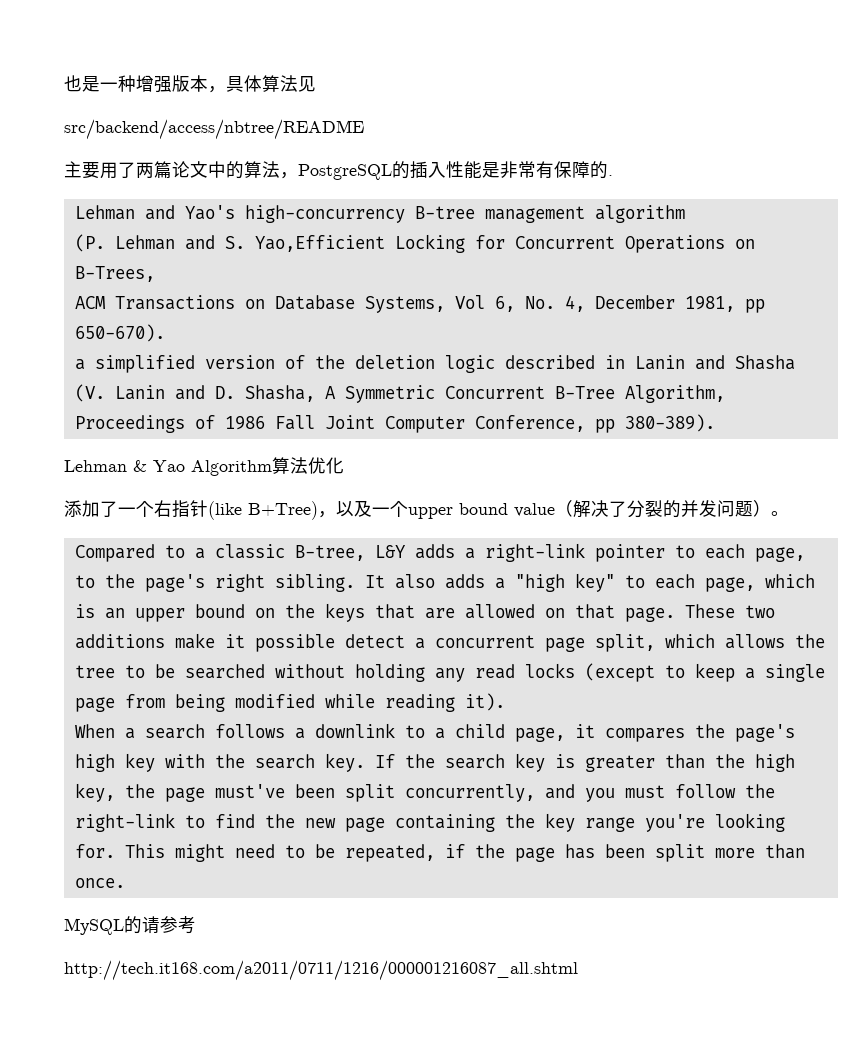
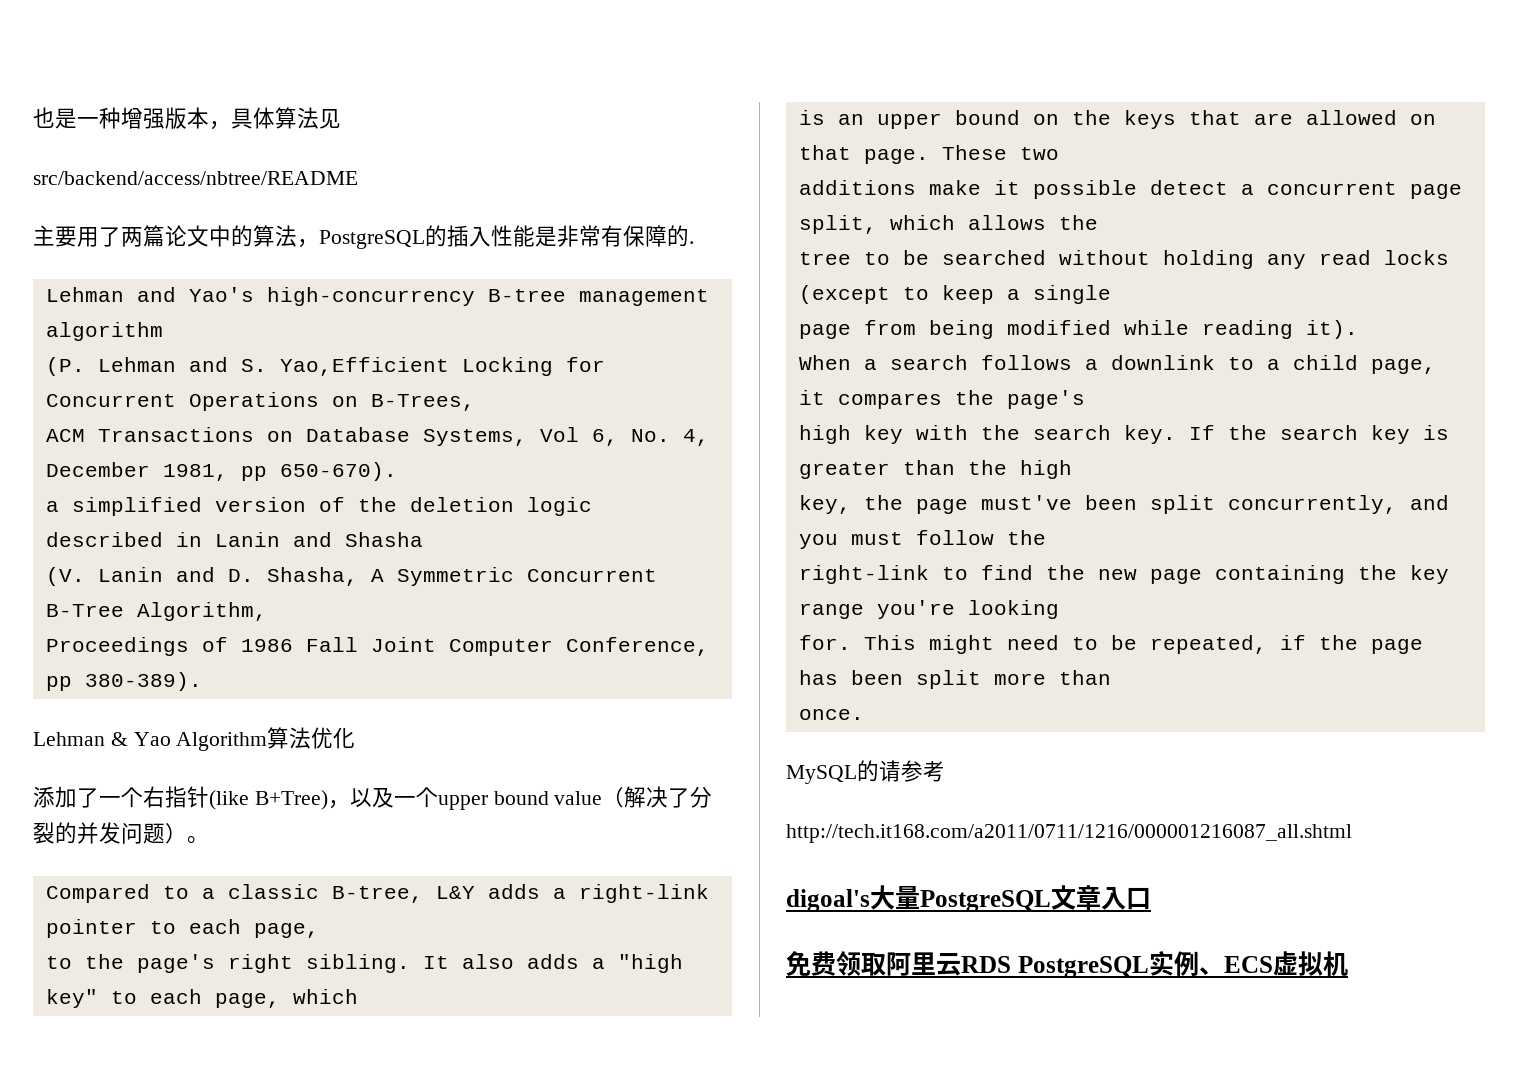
(578, 970) none -> [786,885,1151,912] [786,951,1348,978] // digoal's大量PostgreSQL文章入口 // 免费领取阿里云RDS PostgreSQL实例、ECS虚拟机

